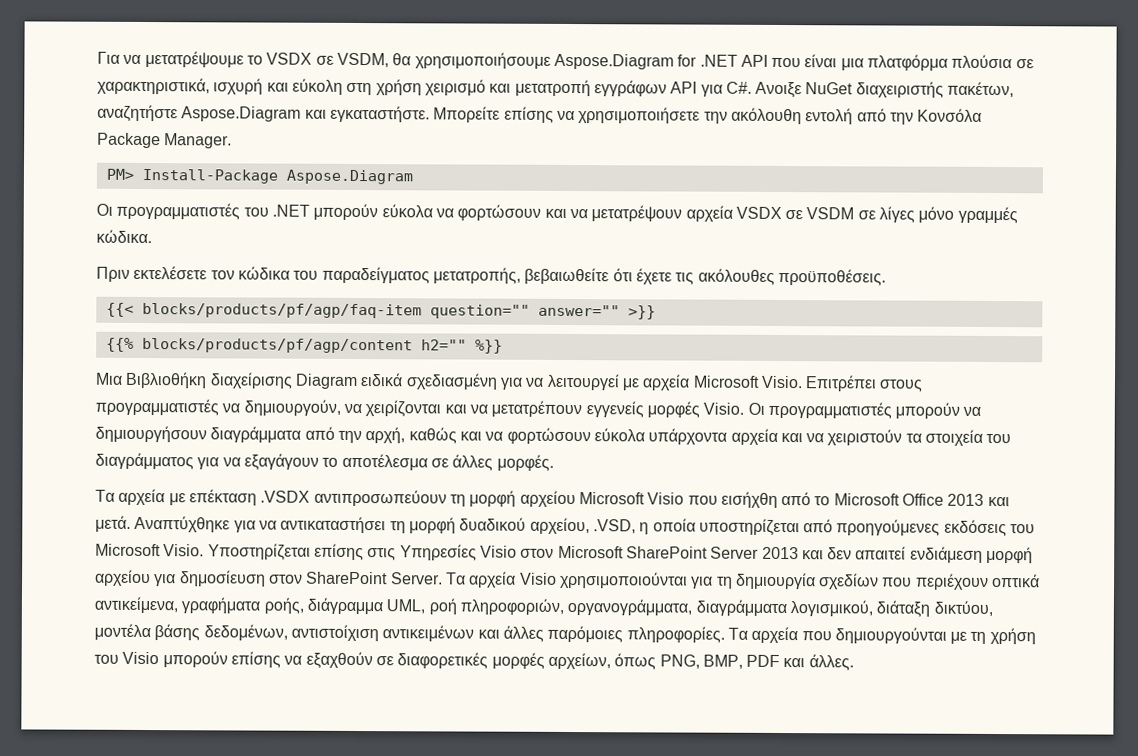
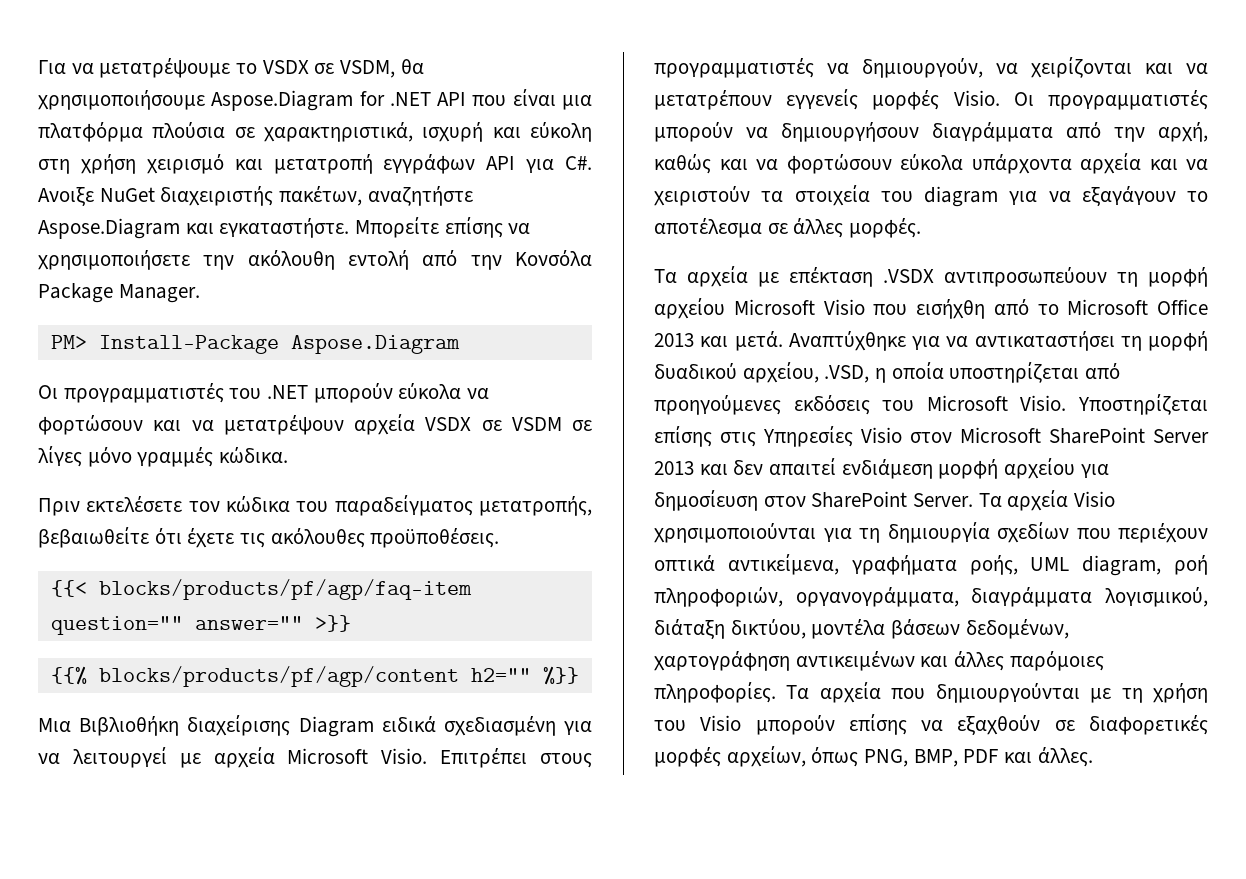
[95,452,194,470] διαγράμματος -> [924,186,998,207] diagram
[306,597,426,615] διάγραμμα UML, -> [1030,555,1162,576] UML diagram,
[154,624,379,642] βάσης δεδομένων, αντιστοίχιση -> [891,619,1069,639] [654,651,790,671] βάσεων δεδομένων, χαρτογράφηση

